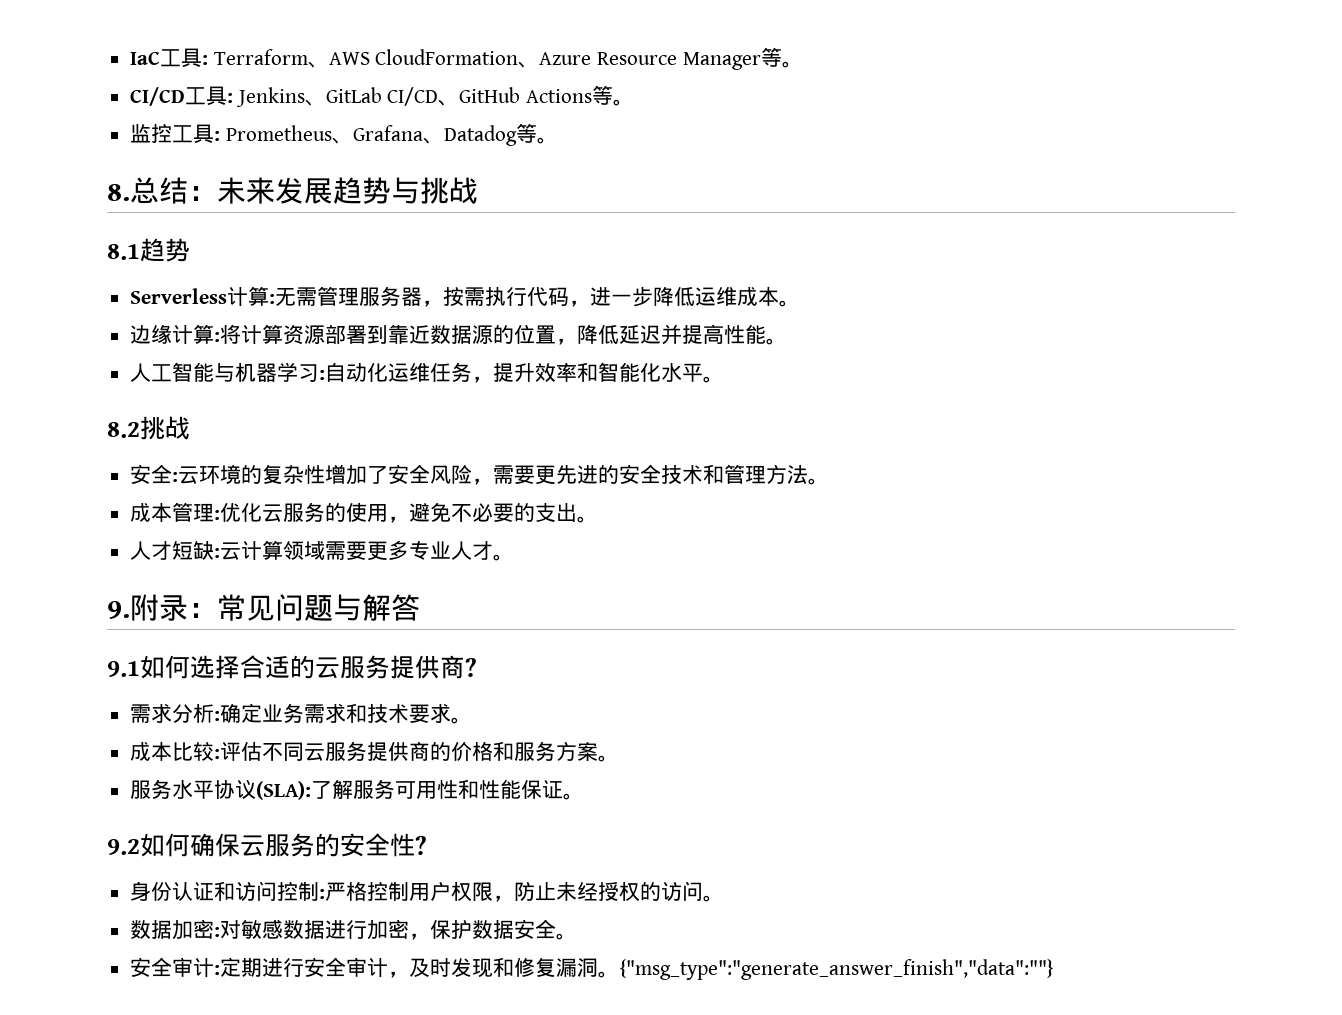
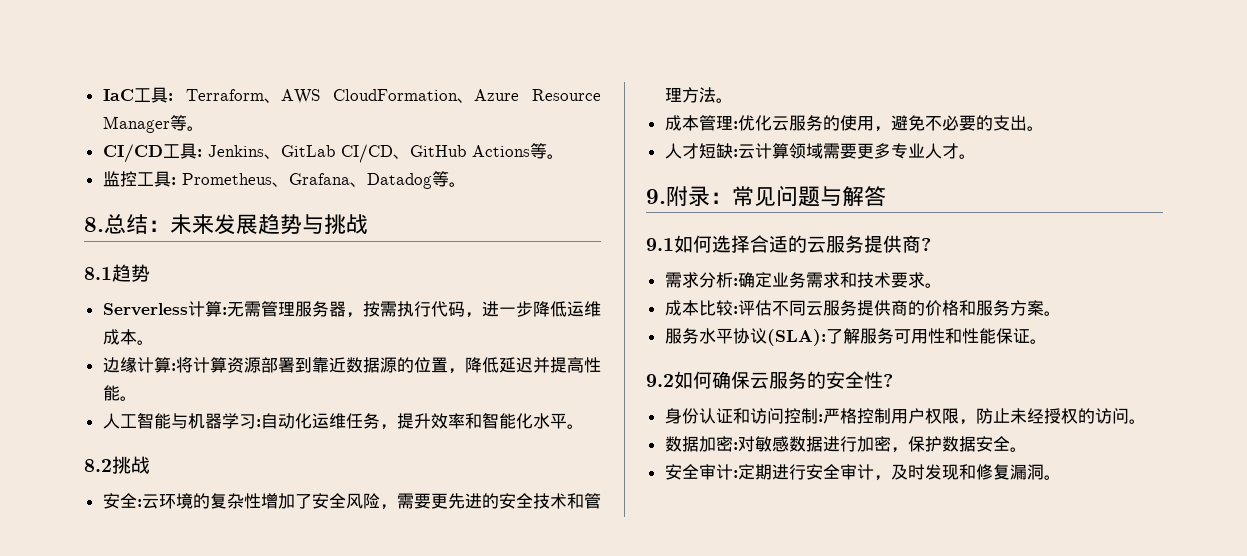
[619,959,1055,980] {"msg_type":"generate_answer_finish","data":""} -> (1061, 477) none

